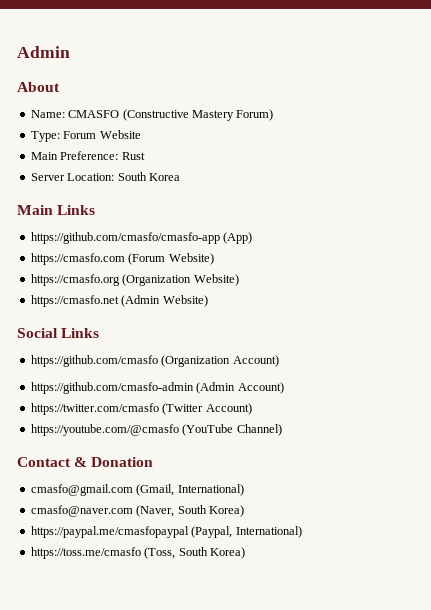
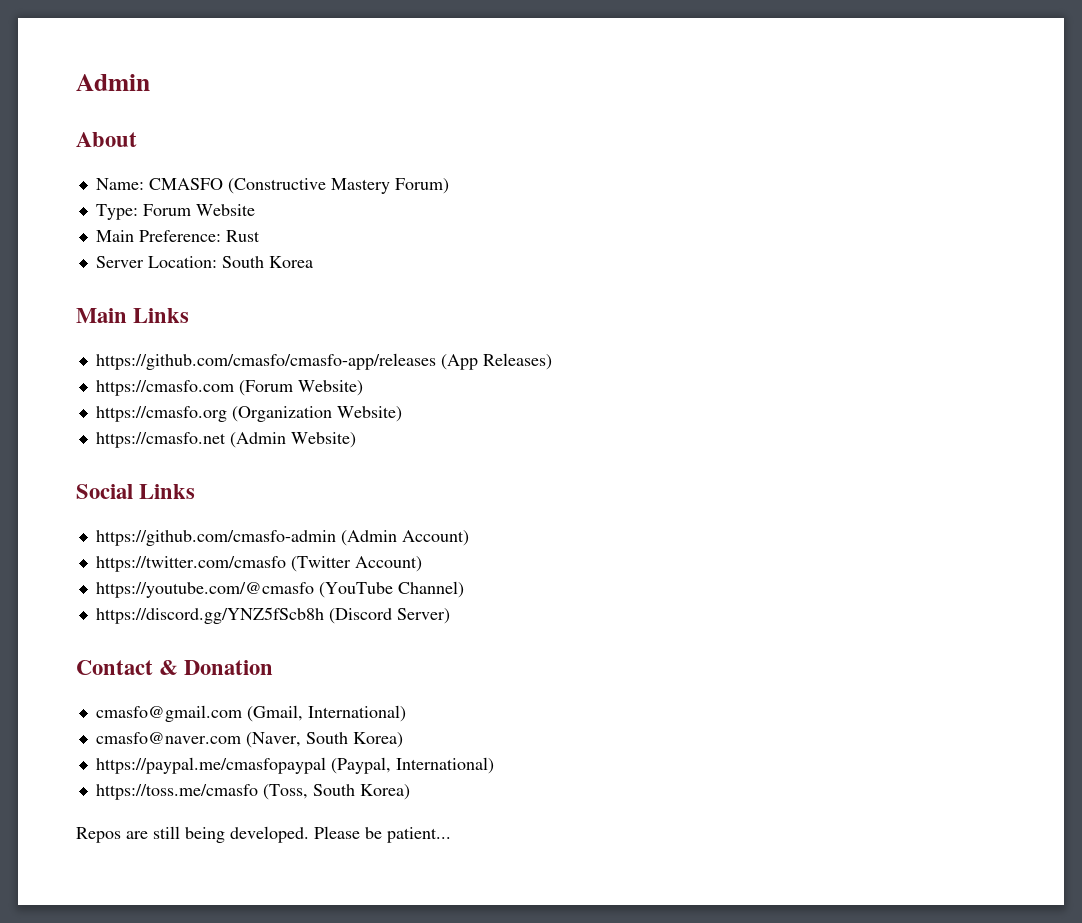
[30,232,253,244] https://github.com/cmasfo/cmasfo-app (App) -> [95,353,552,370] https://github.com/cmasfo/cmasfo-app/releases (App Releases)
[30,355,279,367] // https://github.com/cmasfo (Organization Account) -> (196, 491) none
(282, 430) none -> [95,607,450,624] // https://discord.gg/YNZ5fScb8h (Discord Server)
(245, 553) none -> [76,826,451,843] // Repos are still being developed. Please be patient...

